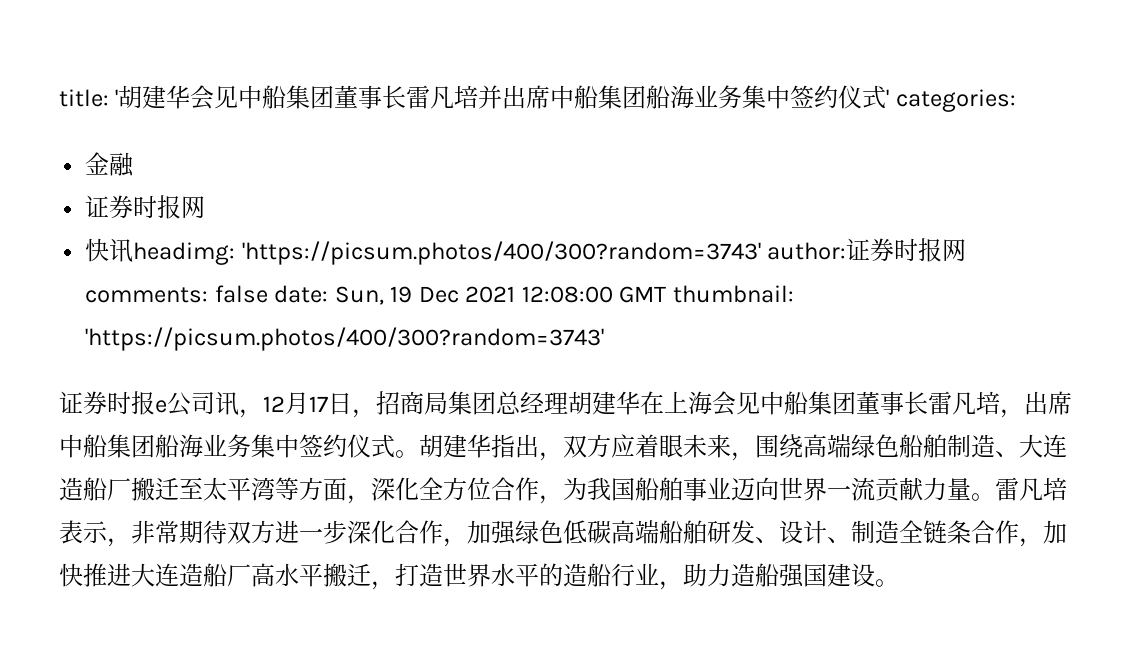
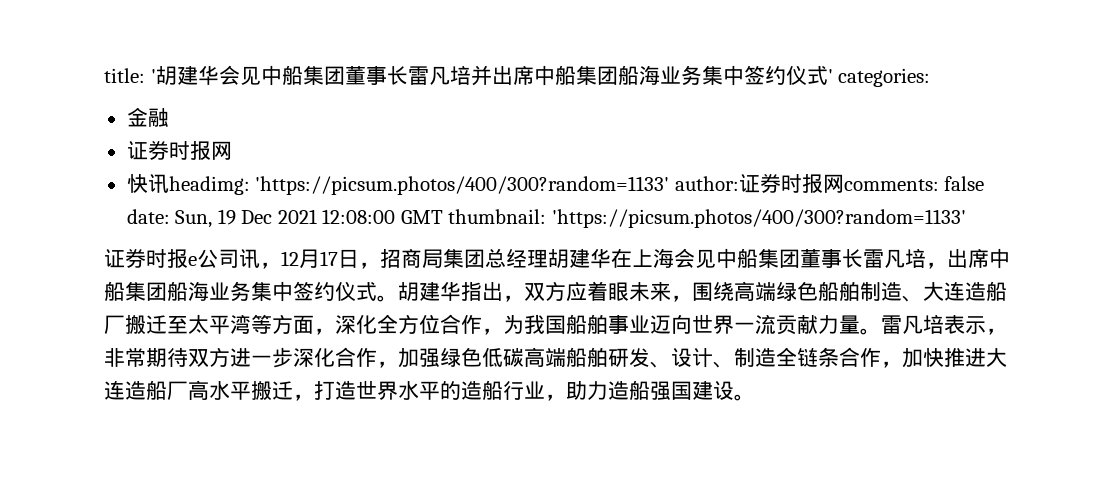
[241,241,761,265] 'https://picsum.photos/400/300?random=3743' -> [255,176,670,195] 'https://picsum.photos/400/300?random=1133'
[85,327,605,351] 'https://picsum.photos/400/300?random=3743' -> [551,209,966,228] 'https://picsum.photos/400/300?random=1133'

